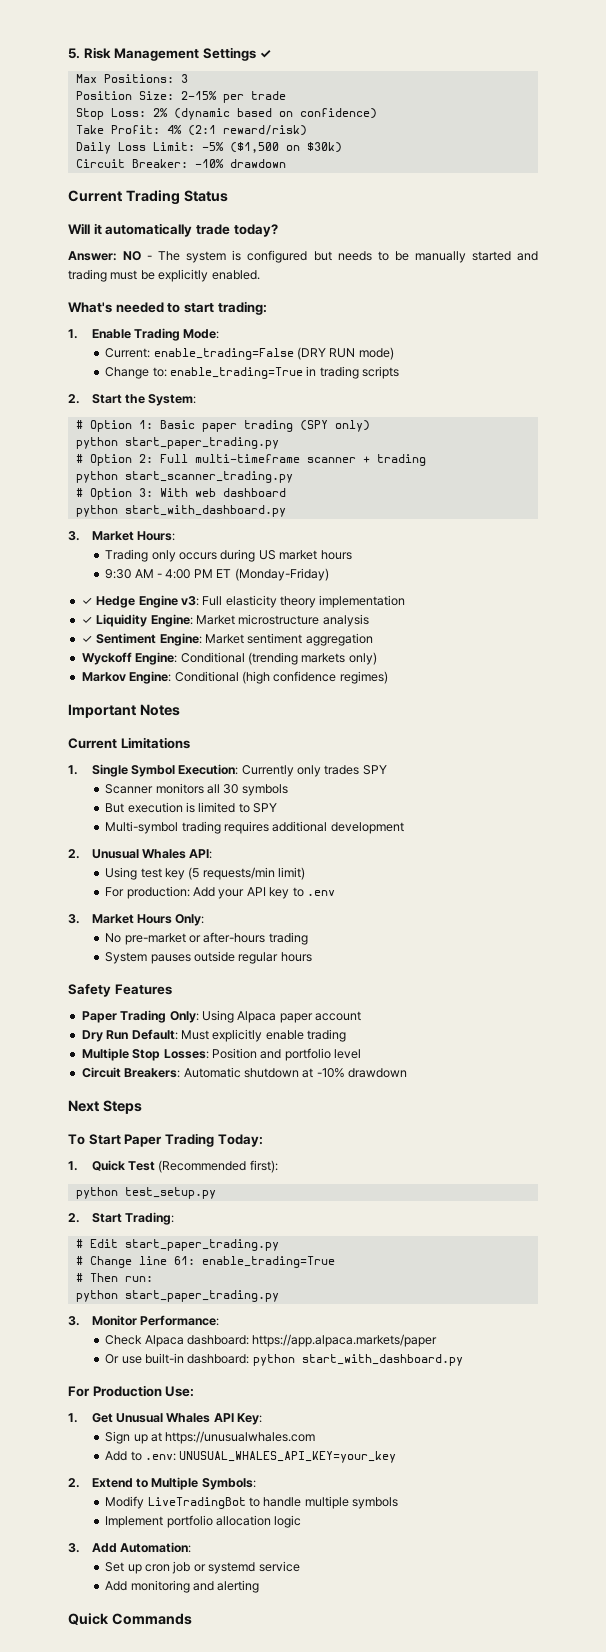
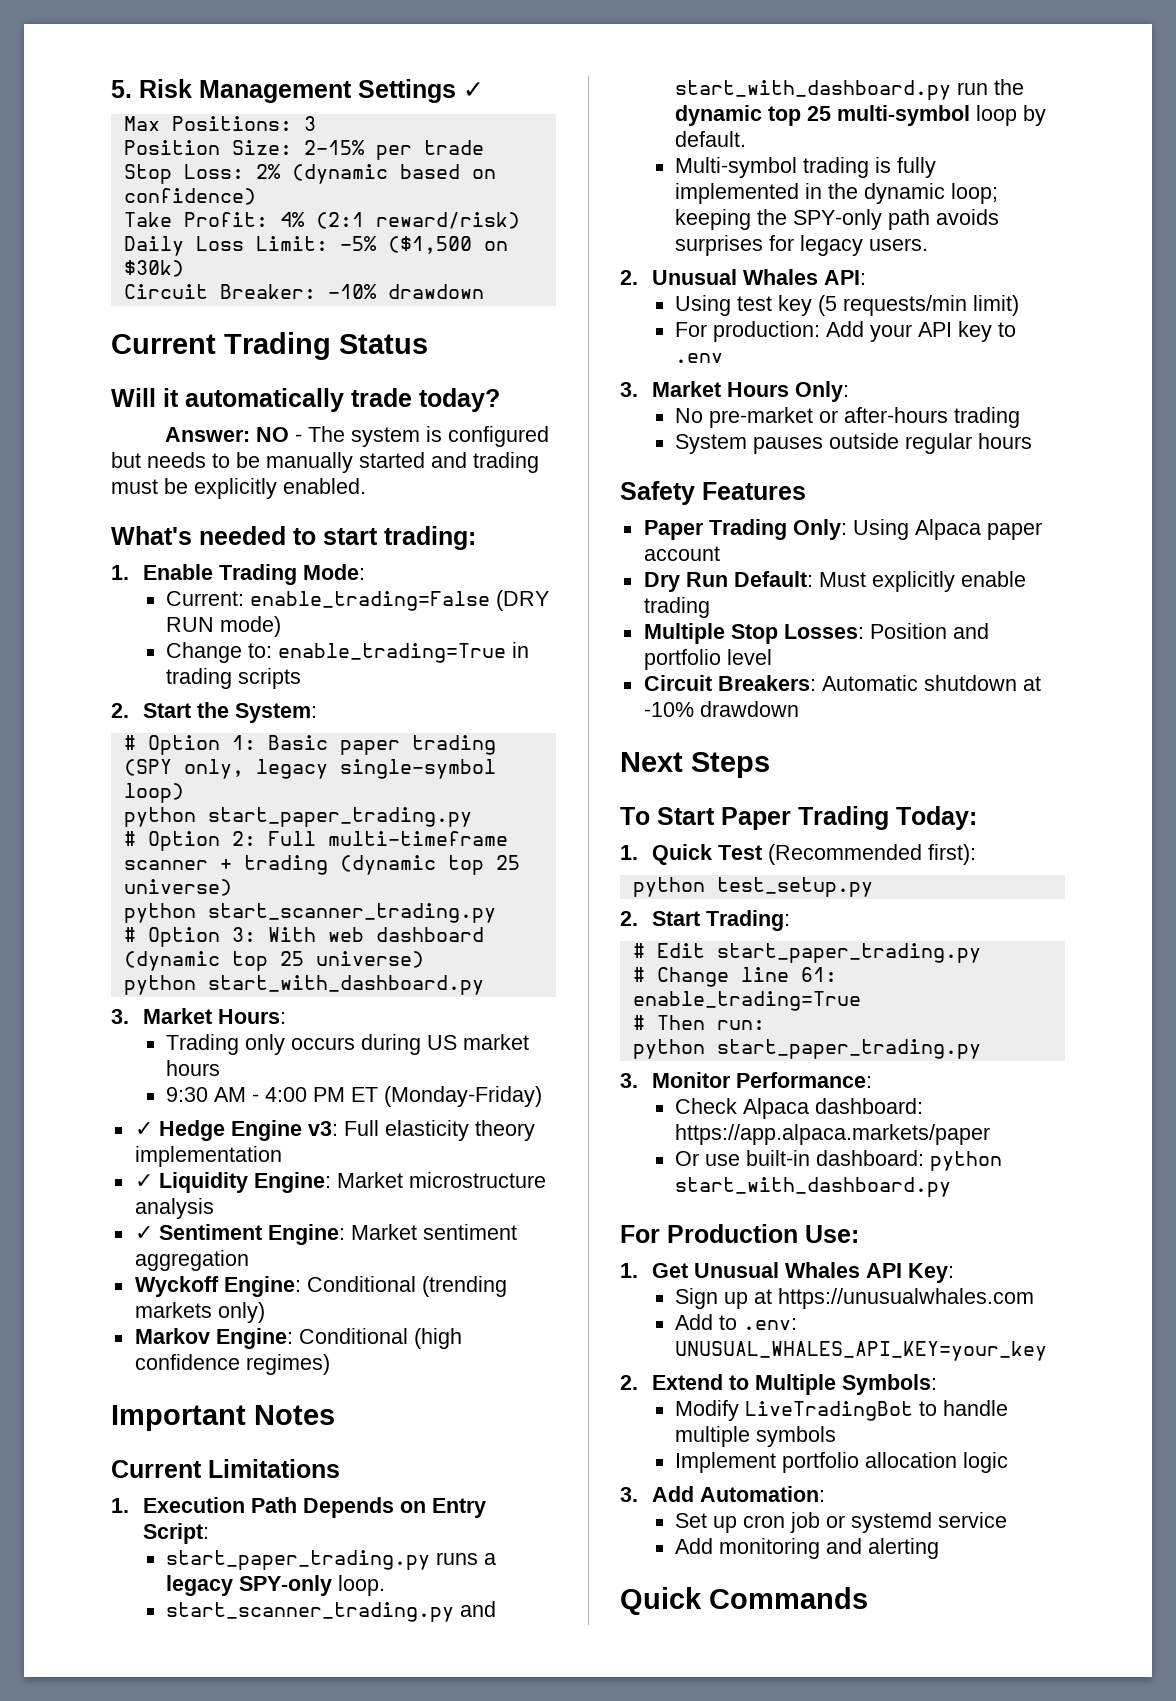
[334,420,370,432] only) -> [183,759,496,779] [123,783,184,803] only, legacy single-symbol loop)
(426, 460) none -> [339,855,520,875] [123,879,232,896] (dynamic top 25 universe)
(286, 492) none -> [123,951,424,971] (dynamic top 25 universe)
[91,764,387,777] [105,783,288,796] [105,802,278,813] [105,821,404,834] Single Symbol Execution: Currently only trades SPY // Scanner monitors all 30 symbols // But execution is limited to SPY // Multi-symbol trading requires additional development -> [142,1497,486,1518] [142,1523,209,1544] [166,1550,497,1570] [166,1575,386,1596] [166,1601,497,1622] [675,79,1025,100] [675,105,1047,126] [675,131,747,147] [675,157,937,178] [675,183,999,204] [675,209,1000,230] [675,235,929,256] Execution Path Depends on Entry Script: // start_paper_trading.py runs a legacy SPY-only loop. // start_scanner_trading.py and start_with_dashboard.py run the dynamic top 25 multi-symbol loop by default. // Multi-symbol trading is fully implemented in the dynamic loop; keeping the SPY-only path avoids surprises for legacy users.

